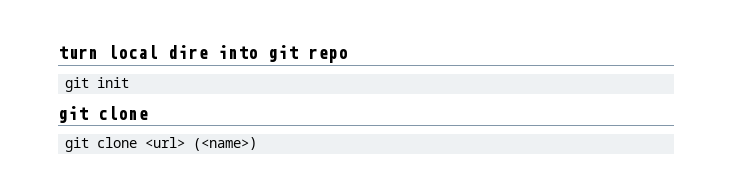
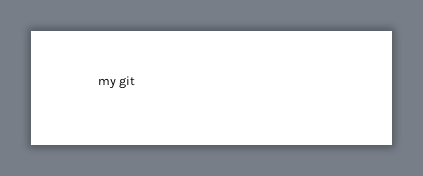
[58,45,348,63] [64,77,129,92] [58,106,148,123] [64,137,257,152] turn local dire into git repo // git init // git clone // git clone <url> (<name>) -> [98,76,136,89] my git

